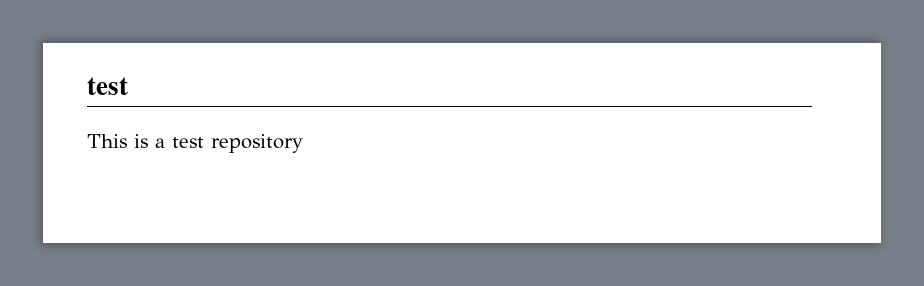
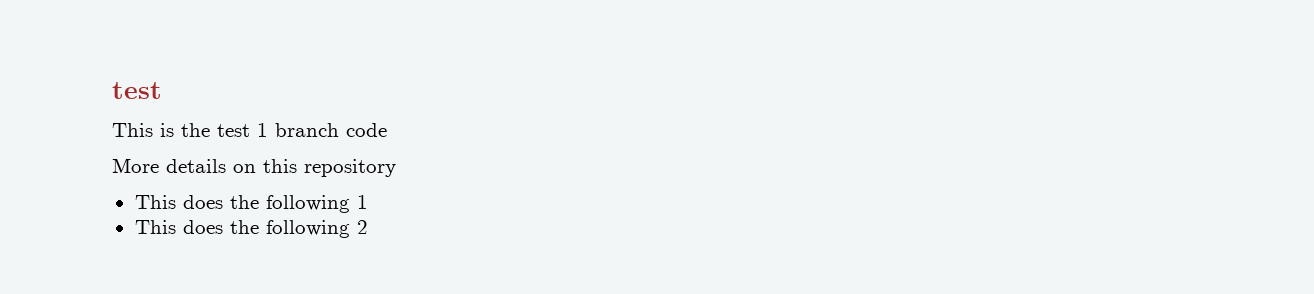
[155,134,303,153] a test repository -> [181,123,387,137] [112,158,396,177] [134,195,368,213] [134,220,368,238] the test 1 branch code // More details on this repository // This does the following 1 // This does the following 2

